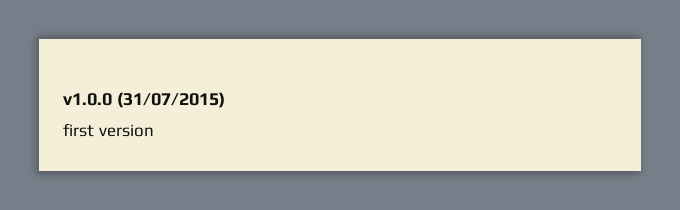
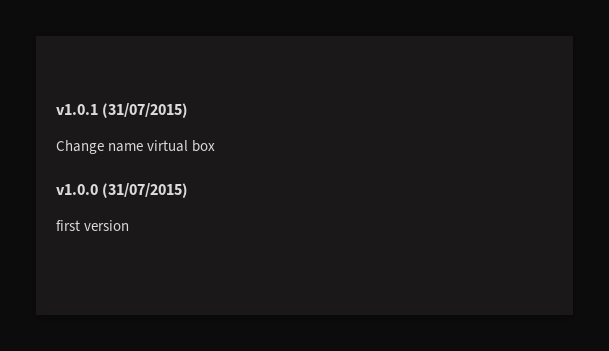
(63, 99) none -> [56,103,189,118] [56,140,216,154] v1.0.1 (31/07/2015) // Change name virtual box //

